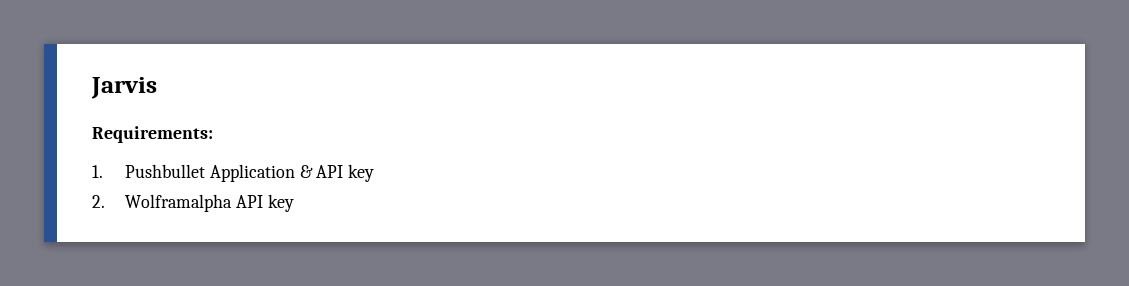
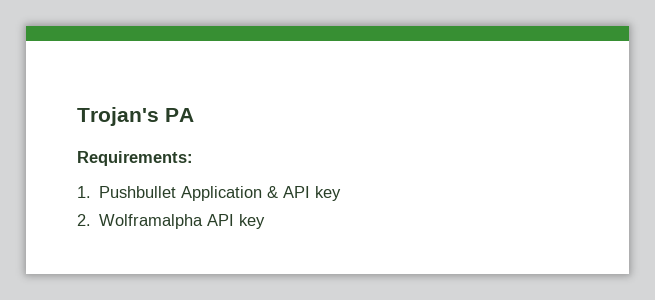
[91,77,157,99] Jarvis -> [77,107,194,126] Trojan's PA

